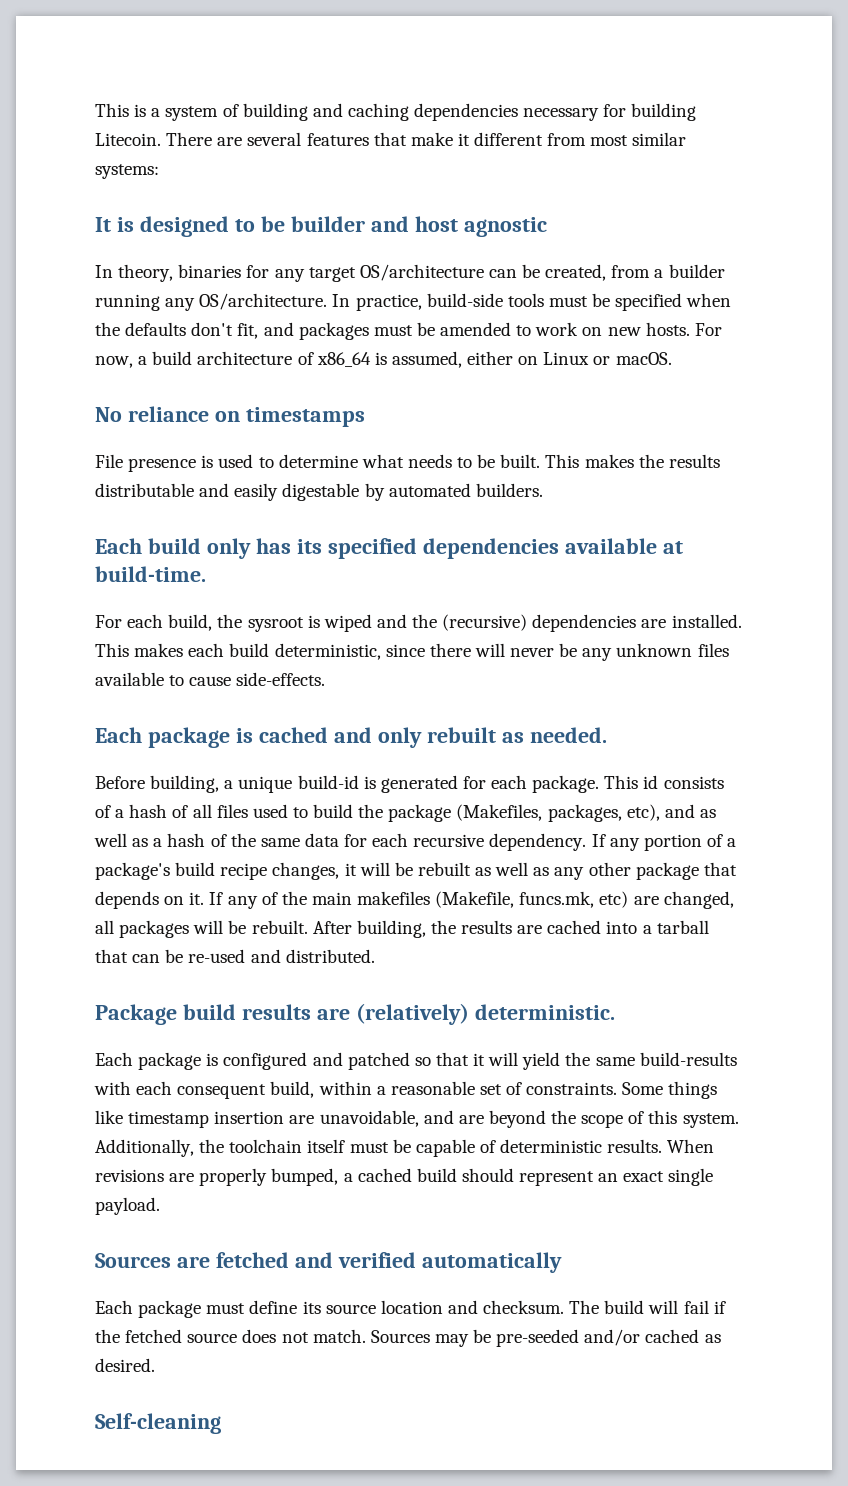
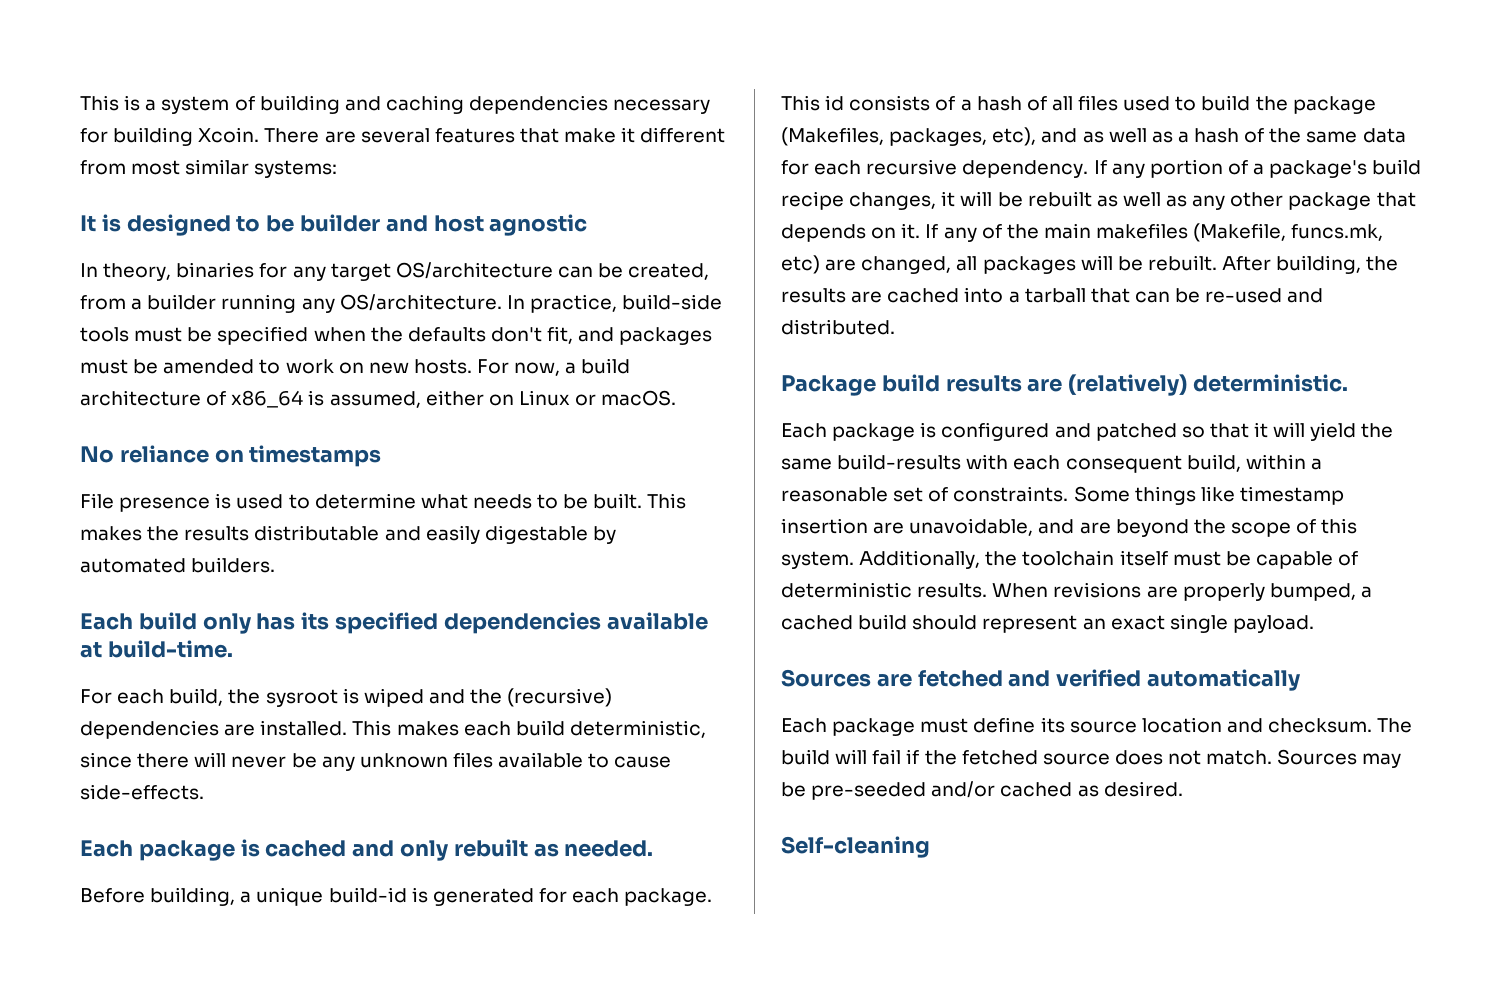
[95,133,161,146] Litecoin. -> [198,127,260,143] Xcoin.

